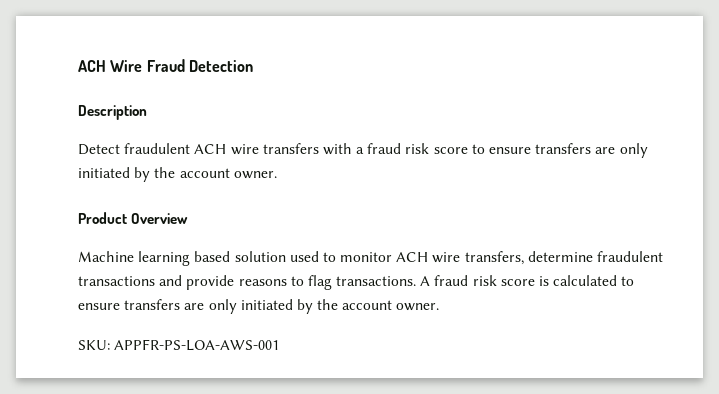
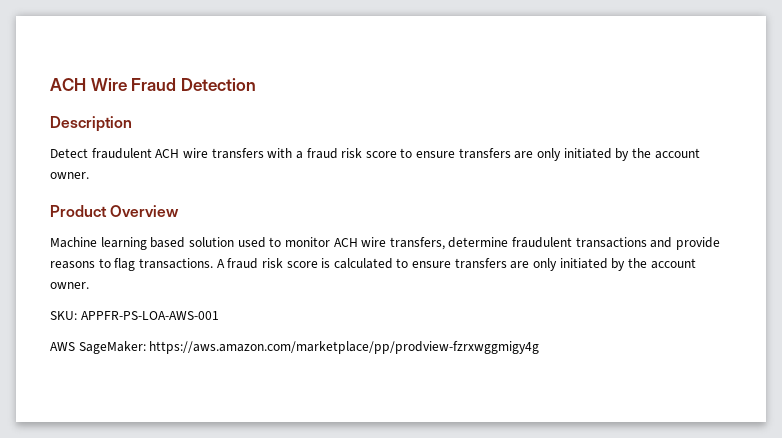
(280, 345) none -> [50,341,540,354] // AWS SageMaker: https://aws.amazon.com/marketplace/pp/prodview-fzrxwggmigy4g

